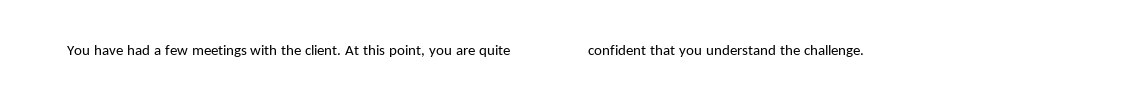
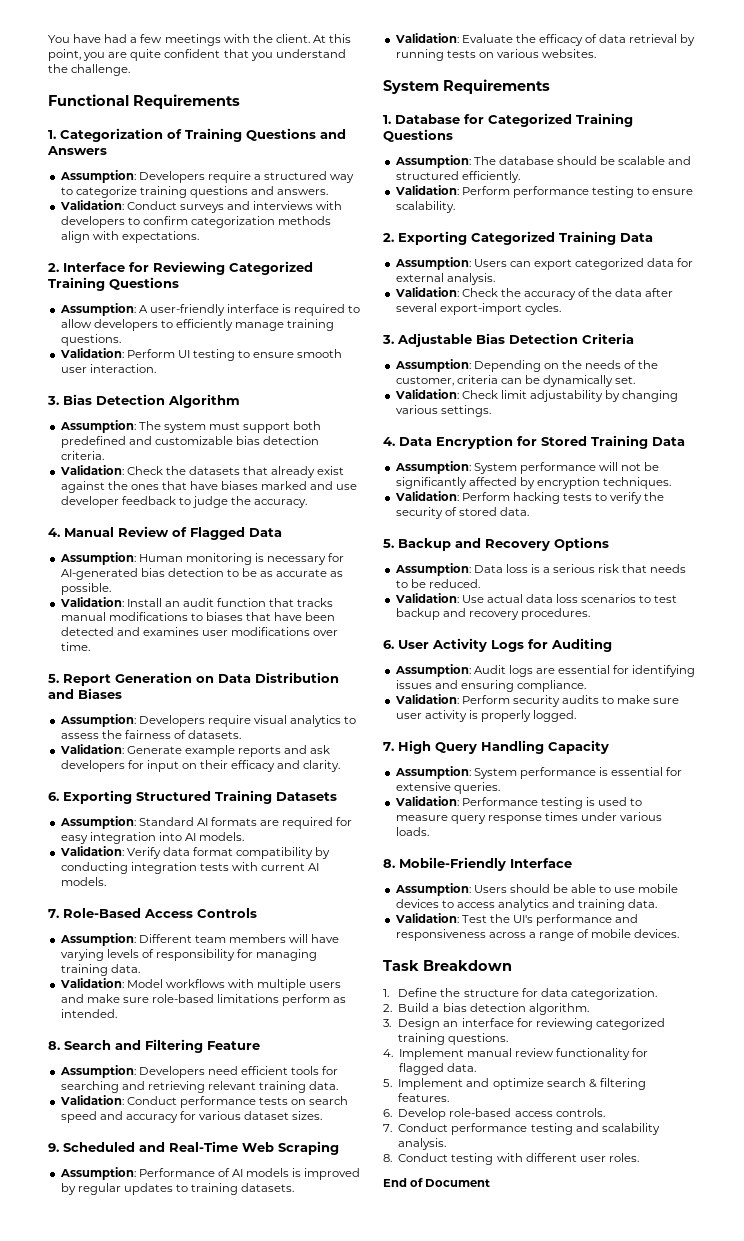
(864, 51) none -> [48,94,240,109] [48,128,346,142] [47,146,107,155] [59,170,355,183] [60,186,329,198] [59,200,343,213] [60,216,332,228] [60,231,199,243] [48,261,313,275] [48,277,179,291] [59,303,361,316] [60,319,335,331] [60,334,121,346] [59,348,343,361] [60,364,156,373] [47,394,240,408] [59,420,322,433] [60,436,320,448] [60,451,104,460] [59,465,345,478] [60,481,358,493] [60,496,308,508] [48,526,282,540] [59,552,345,565] [60,568,344,580] [60,583,111,595] [59,597,334,607] [60,612,336,621] [60,627,339,636] [60,642,90,651] [48,672,339,686] [48,688,122,699] [59,714,357,727] [60,730,242,739] [59,744,331,757] [60,760,341,772] [48,790,337,804] [59,816,353,829] [60,832,245,844] [59,846,331,859] [60,862,320,874] [60,877,106,886] [48,908,257,918] [59,933,340,946] [60,949,318,961] [60,964,140,976] [59,978,342,991] [60,994,347,1006] [60,1009,117,1018] [48,1039,260,1053] [59,1065,339,1078] [60,1081,339,1093] [59,1095,349,1108] [60,1111,323,1123] [48,1141,339,1155] [59,1167,361,1180] [60,1183,295,1195] [394,33,696,46] [395,49,597,61] [383,79,550,94] [383,113,633,127] [383,129,453,142] [394,155,692,168] [395,171,520,183] [394,185,694,198] [395,201,455,213] [383,231,653,245] [394,257,694,270] [395,273,495,285] [394,287,674,300] [395,303,561,315] [382,333,634,347] [394,359,659,372] [395,375,636,387] [394,389,679,402] [395,405,491,417] [383,435,685,449] [394,461,660,474] [395,477,672,489] [394,491,665,504] [395,507,529,519] [383,537,609,551] [394,563,687,576] [395,579,480,588] [394,593,678,603] [395,608,590,620] [383,638,612,652] [394,664,696,677] [395,680,586,692] [394,694,680,707] [395,710,577,722] [383,740,609,754] [394,766,683,779] [395,782,500,794] [394,796,643,809] [395,812,663,824] [395,827,429,836] [383,857,572,871] [394,883,679,896] [395,899,658,911] [394,913,639,926] [395,929,680,941] [383,960,512,971] [383,988,657,1000] [383,1003,589,1015] [383,1018,665,1030] [398,1033,509,1045] [383,1048,649,1060] [398,1063,476,1075] [383,1078,646,1090] [398,1093,450,1102] [383,1108,605,1120] [383,1123,660,1135] [398,1138,447,1150] [383,1153,639,1165] [383,1178,491,1187] // Functional Requirements // 1. Categorization of Training Questions and Answers // Assumption: Developers require a structured way to categorize training questions and answers. // Validation: Conduct surveys and interviews with developers to confirm categorization methods align with expectations. // 2. Interface for Reviewing Categorized Training Questions // Assumption: A user-friendly interface is required to allow developers to efficiently manage training questions. // Validation: Perform UI testing to ensure smooth user interaction. // 3. Bias Detection Algorithm // Assumption: The system must support both predefined and customizable bias detection criteria. // Validation: Check the datasets that already exist against the ones that have biases marked and use developer feedback to judge the accuracy. // 4. Manual Review of Flagged Data // Assumption: Human monitoring is necessary for AI-generated bias detection to be as accurate as possible. // Validation: Install an audit function that tracks manual modifications to biases that have been detected and examines user modifications over time. // 5. Report Generation on Data Distribution and Biases // Assumption: Developers require visual analytics to assess the fairness of datasets. // Validation: Generate example reports and ask developers for input on their efficacy and clarity. // 6. Exporting Structured Training Datasets // Assumption: Standard AI formats are required for easy integration into AI models. // Validation: Verify data format compatibility by conducting integration tests with current AI models. // 7. Role-Based Access Controls // Assumption: Different team members will have varying levels of responsibility for managing training data. // Validation: Model workflows with multiple users and make sure role-based limitations perform as intended. // 8. Search and Filtering Feature // Assumption: Developers need efficient tools for searching and retrieving relevant training data. // Validation: Conduct performance tests on search speed and accuracy for various dataset sizes. // 9. Scheduled and Real-Time Web Scraping // Assumption: Performance of AI models is improved by regular updates to training datasets. // Validation: Evaluate the efficacy of data retrieval by running tests on various websites. // System Requirements // 1. Database for Categorized Training Questions // Assumption: The database should be scalable and structured efficiently. // Validation: Perform performance testing to ensure scalability. // 2. Exporting Categorized Training Data // Assumption: Users can export categorized data for external analysis. // Validation: Check the accuracy of the data after several export-import cycles. // 3. Adjustable Bias Detection Criteria // Assumption: Depending on the needs of the customer, criteria can be dynamically set. // Validation: Check limit adjustability by changing various settings. // 4. Data Encryption for Stored Training Data // Assumption: System performance will not be significantly affected by encryption techniques. // Validation: Perform hacking tests to verify the security of stored data. // 5. Backup and Recovery Options // Assumption: Data loss is a serious risk that needs to be reduced. // Validation: Use actual data loss scenarios to test backup and recovery procedures. // 6. User Activity Logs for Auditing // Assumption: Audit logs are essential for identifying issues and ensuring compliance. // Validation: Perform security audits to make sure user activity is properly logged. // 7. High Query Handling Capacity // Assumption: System performance is essential for extensive queries. // Validation: Performance testing is used to measure query response times under various loads. // 8. Mobile-Friendly Interface // Assumption: Users should be able to use mobile devices to access analytics and training data. // Validation: Test the UI's performance and responsiveness across a range of mobile devices. // Task Breakdown // 1. Define the structure for data categorization. // 2. Build a bias detection algorithm. // 3. Design an interface for reviewing categorized training questions. // 4. Implement manual review functionality for flagged data. // 5. Implement and optimize search & filtering features. // 6. Develop role-based access controls. // 7. Conduct performance testing and scalability analysis. // 8. Conduct testing with different user roles. // End of Document

